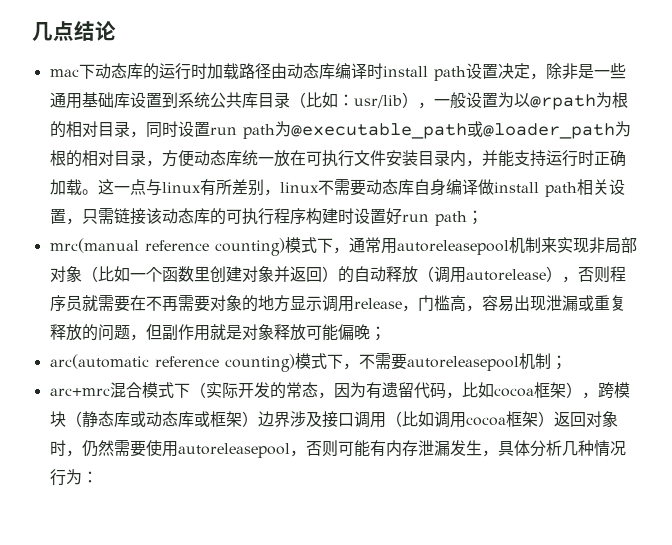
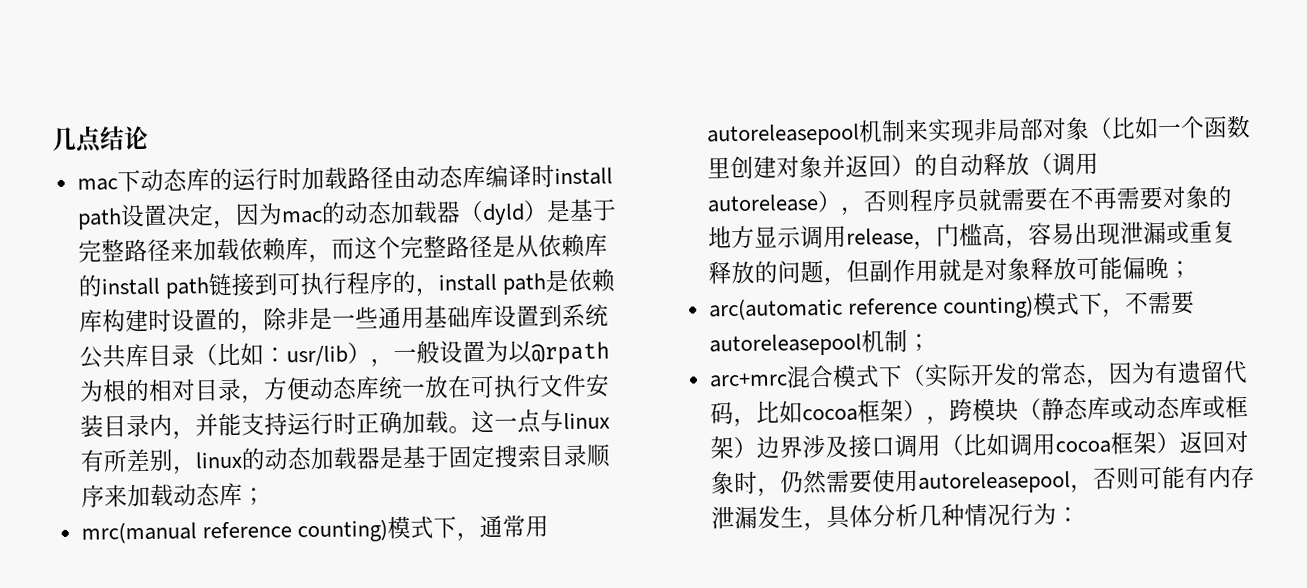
(546, 76) none -> [234,198,617,226] [77,233,608,264] [77,268,615,299] [78,307,264,334] 因为mac的动态加载器（dyld）是基于完整路径来加载依赖库，而这个完整路径是从依赖库的install path链接到可执行程序的，install path是依赖库构建时设置的，
[145,121,631,139] [49,150,162,167] 同时设置run path为@executable_path或@loader_path为根的相对目录， -> (265, 399) none
[317,179,625,197] [49,208,467,226] 不需要动态库自身编译做install path相关设置，只需链接该动态库的可执行程序构建时设置好run path -> [240,443,611,471] [80,482,243,508] 的动态加载器是基于固定搜索目录顺序来加载动态库

